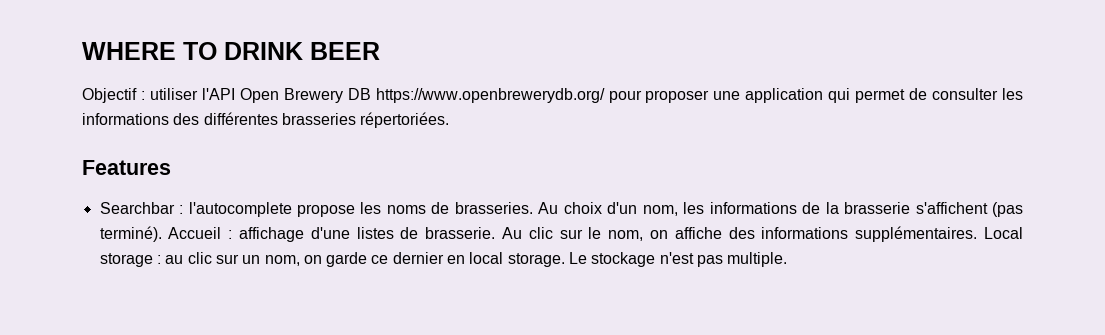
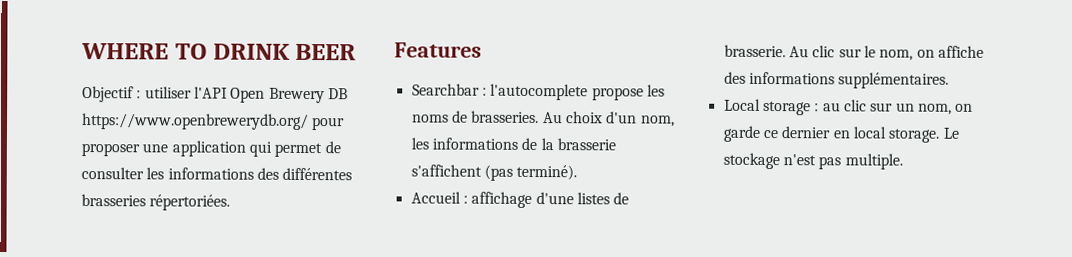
(162, 234) none -> (578, 172) //
(978, 234) none -> (950, 80) //

